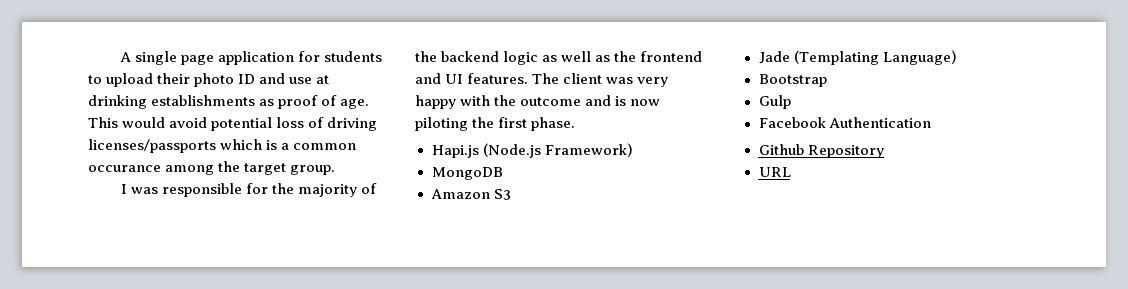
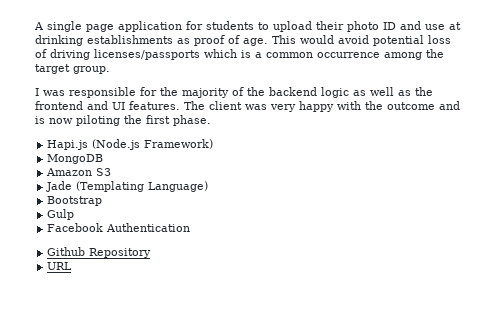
[88,165,161,172] occurance -> [317,52,380,58] occurrence

